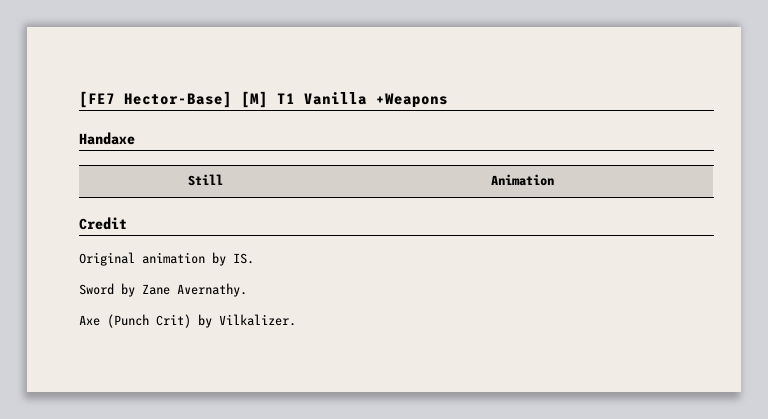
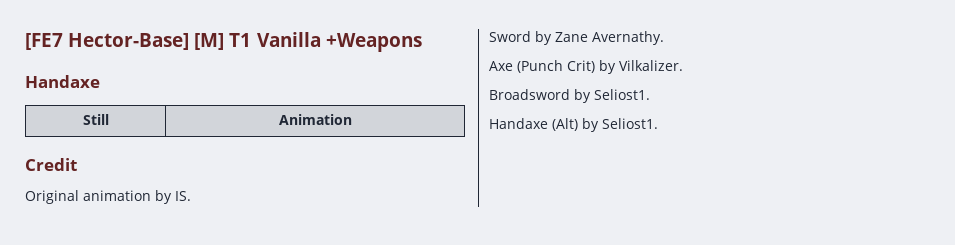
(296, 320) none -> [489,89,650,103] [489,118,658,132] // Broadsword by Seliost1. // Handaxe (Alt) by Seliost1.

